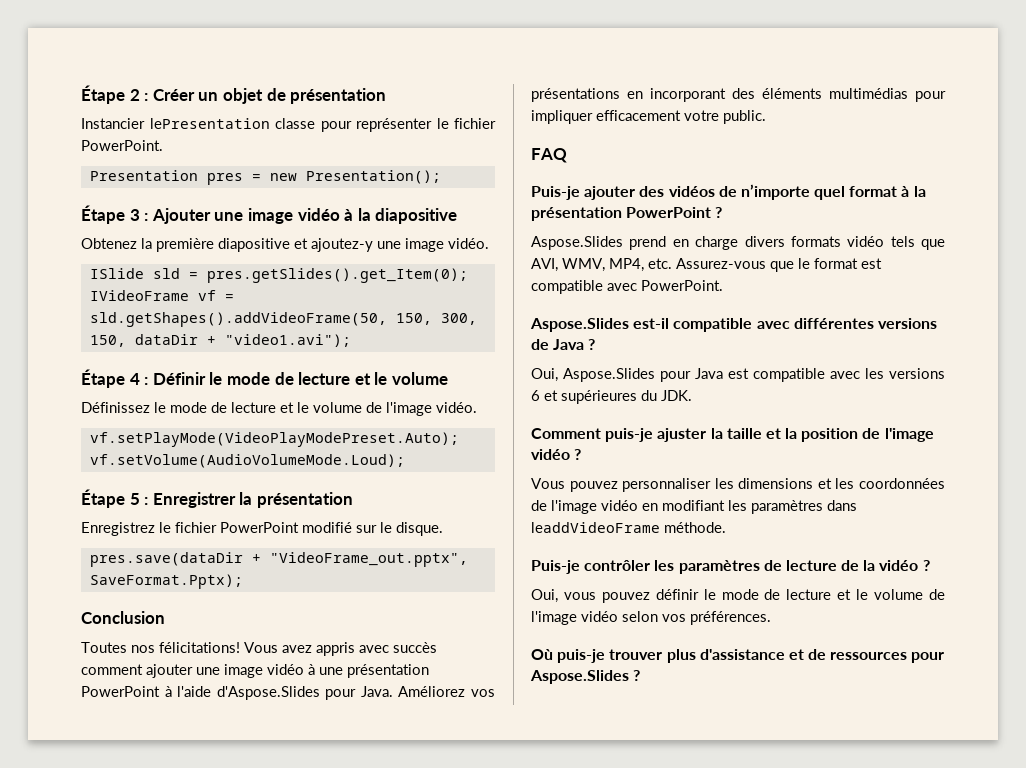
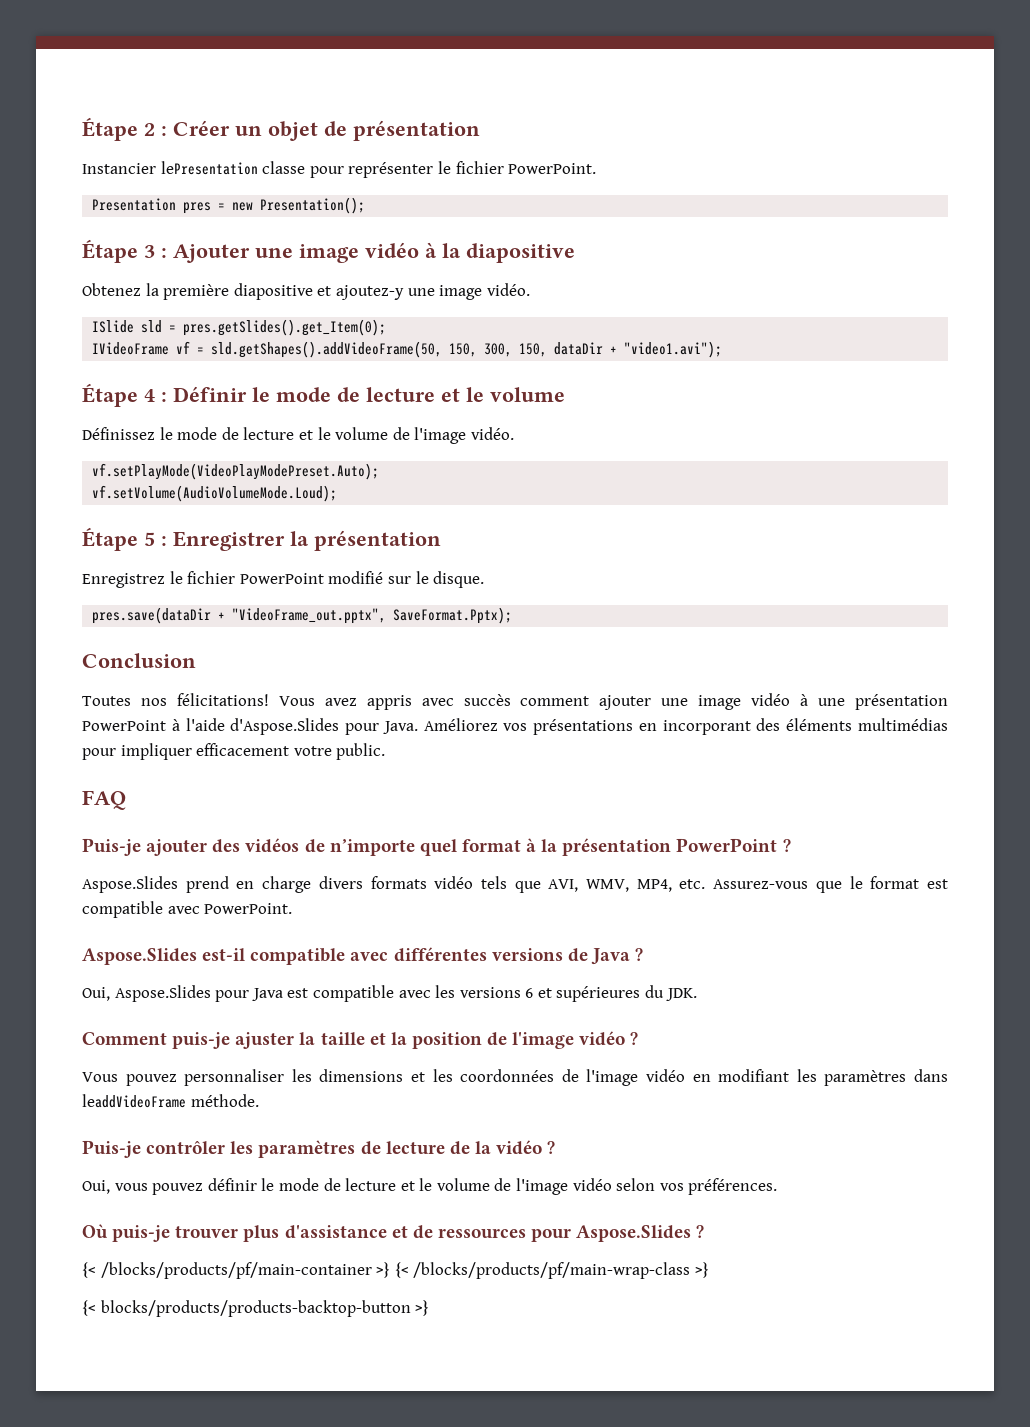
(641, 675) none -> [82,1262,709,1279] [82,1300,430,1317] // {< /blocks/products/pf/main-container >} {< /blocks/products/pf/main-wrap-class >} // {< blocks/products/products-backtop-button >}

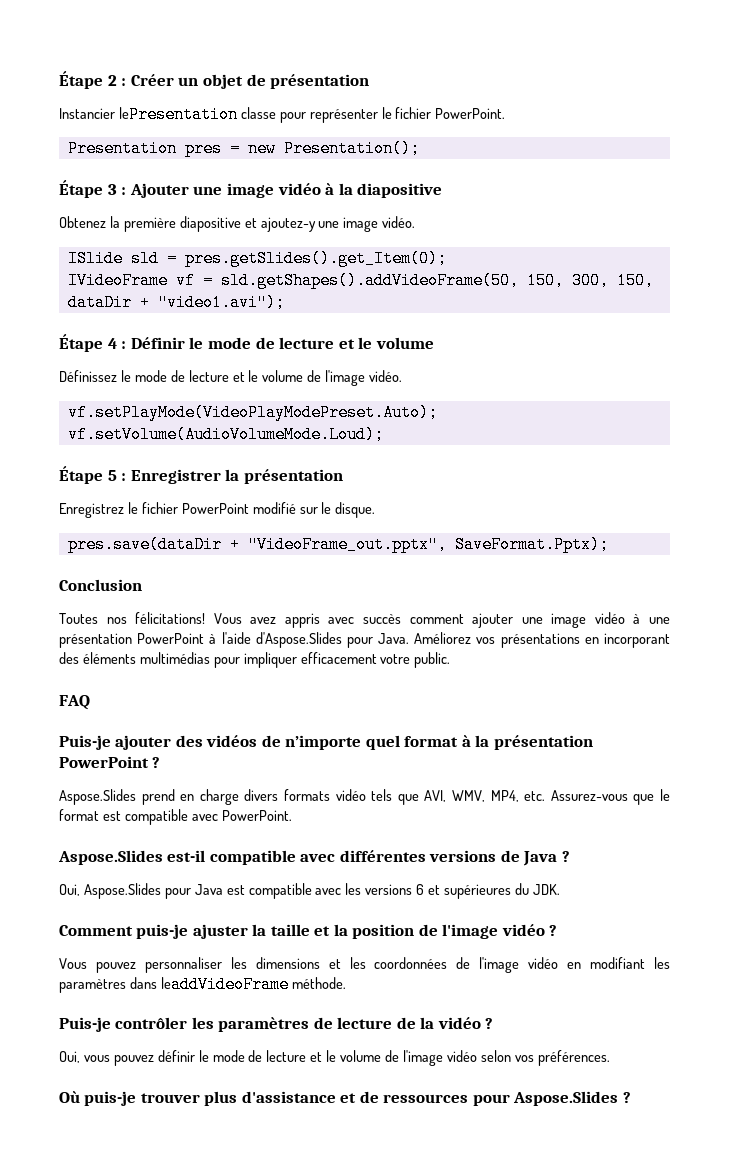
[82,1262,709,1279] [82,1300,430,1317] // {< /blocks/products/pf/main-container >} {< /blocks/products/pf/main-wrap-class >} // {< blocks/products/products-backtop-button >} -> (631, 1097) none

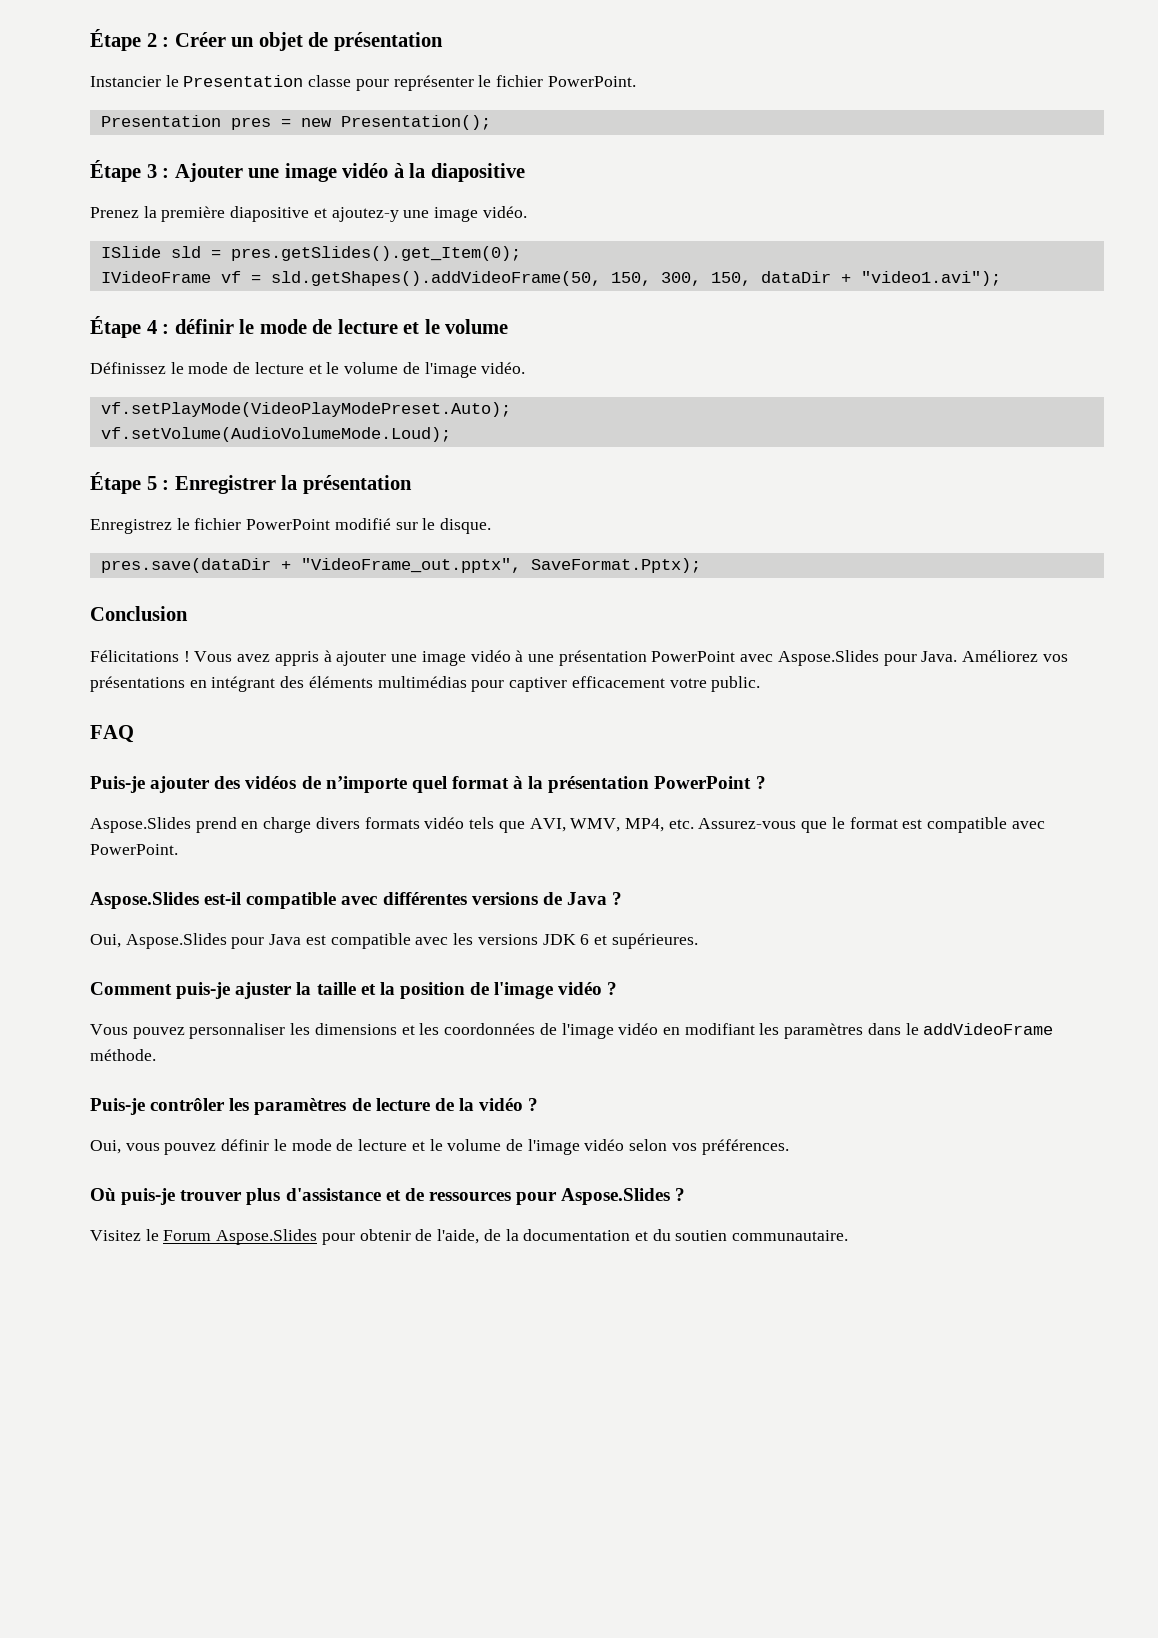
[118,106,238,123] lePresentation -> [165,75,304,87] le Presentation
[59,216,106,228] Obtenez -> [90,207,139,218] Prenez
[130,337,185,349] Définir -> [174,319,234,334] définir
[59,612,464,628] Toutes nos félicitations! Vous avez appris avec succès comment -> [90,650,332,666] Félicitations ! Vous avez appris à
[209,632,342,648] à l'aide d'Aspose.Slides -> [740,650,879,666] avec Aspose.Slides
[604,633,670,648] incorporant -> [211,676,276,692] intégrant
[243,652,297,668] impliquer -> [509,677,568,692] captiver
(413, 889) none -> [542,934,576,945] JDK
[444,883,560,899] supérieures du JDK. -> [611,933,698,949] supérieures.
[160,976,289,993] leaddVideoFrame -> [905,1023,1054,1035] le addVideoFrame
(631, 1097) none -> [90,1229,849,1245] // Visitez le Forum Aspose.Slides pour obtenir de l'aide, de la documentation et du soutien communautaire.

